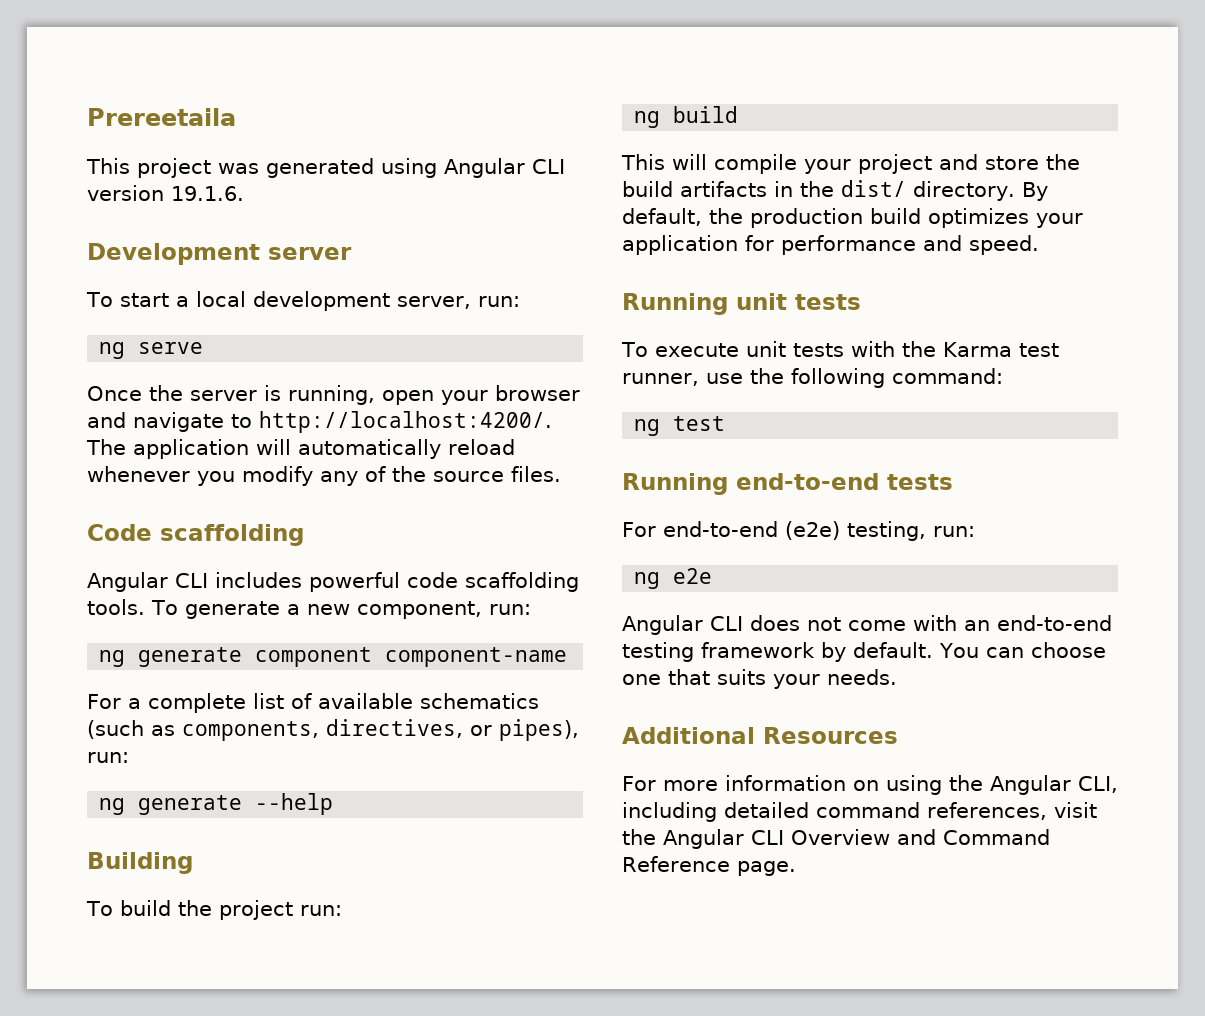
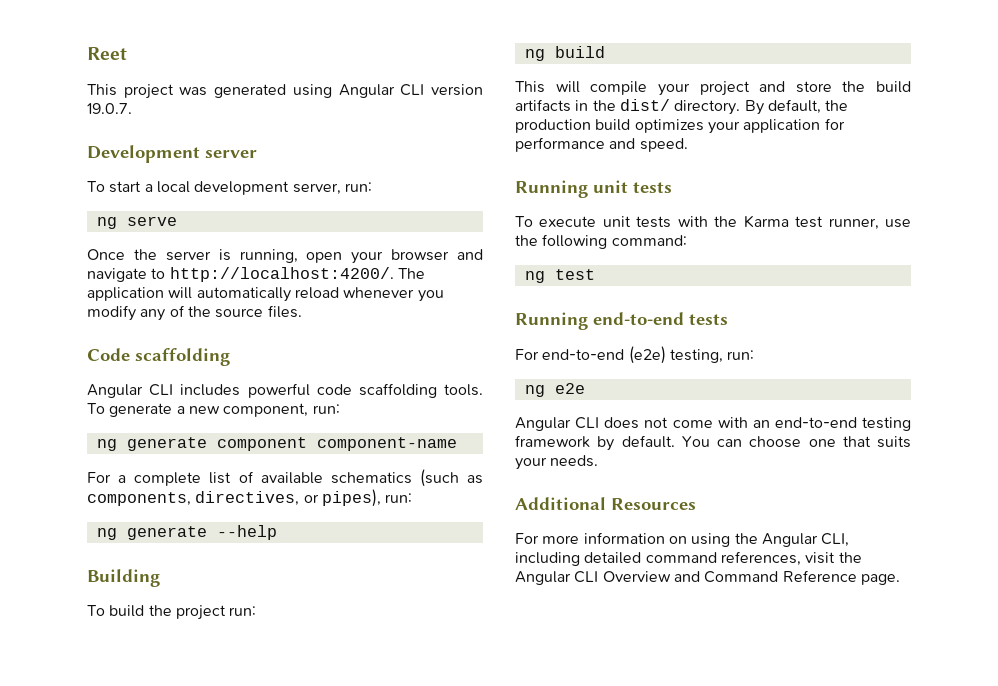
[87,108,236,126] Prereetaila -> [87,47,127,60] Reet
[171,186,244,201] 19.1.6. -> [87,103,132,114] 19.0.7.

